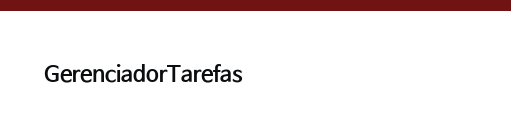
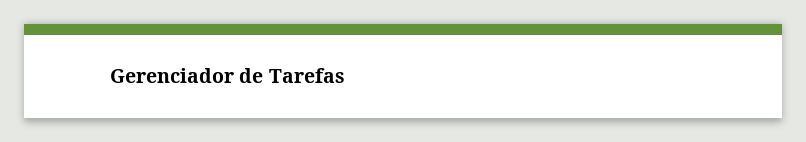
[44,64,243,83] GerenciadorTarefas -> [110,68,345,83] Gerenciador de Tarefas

